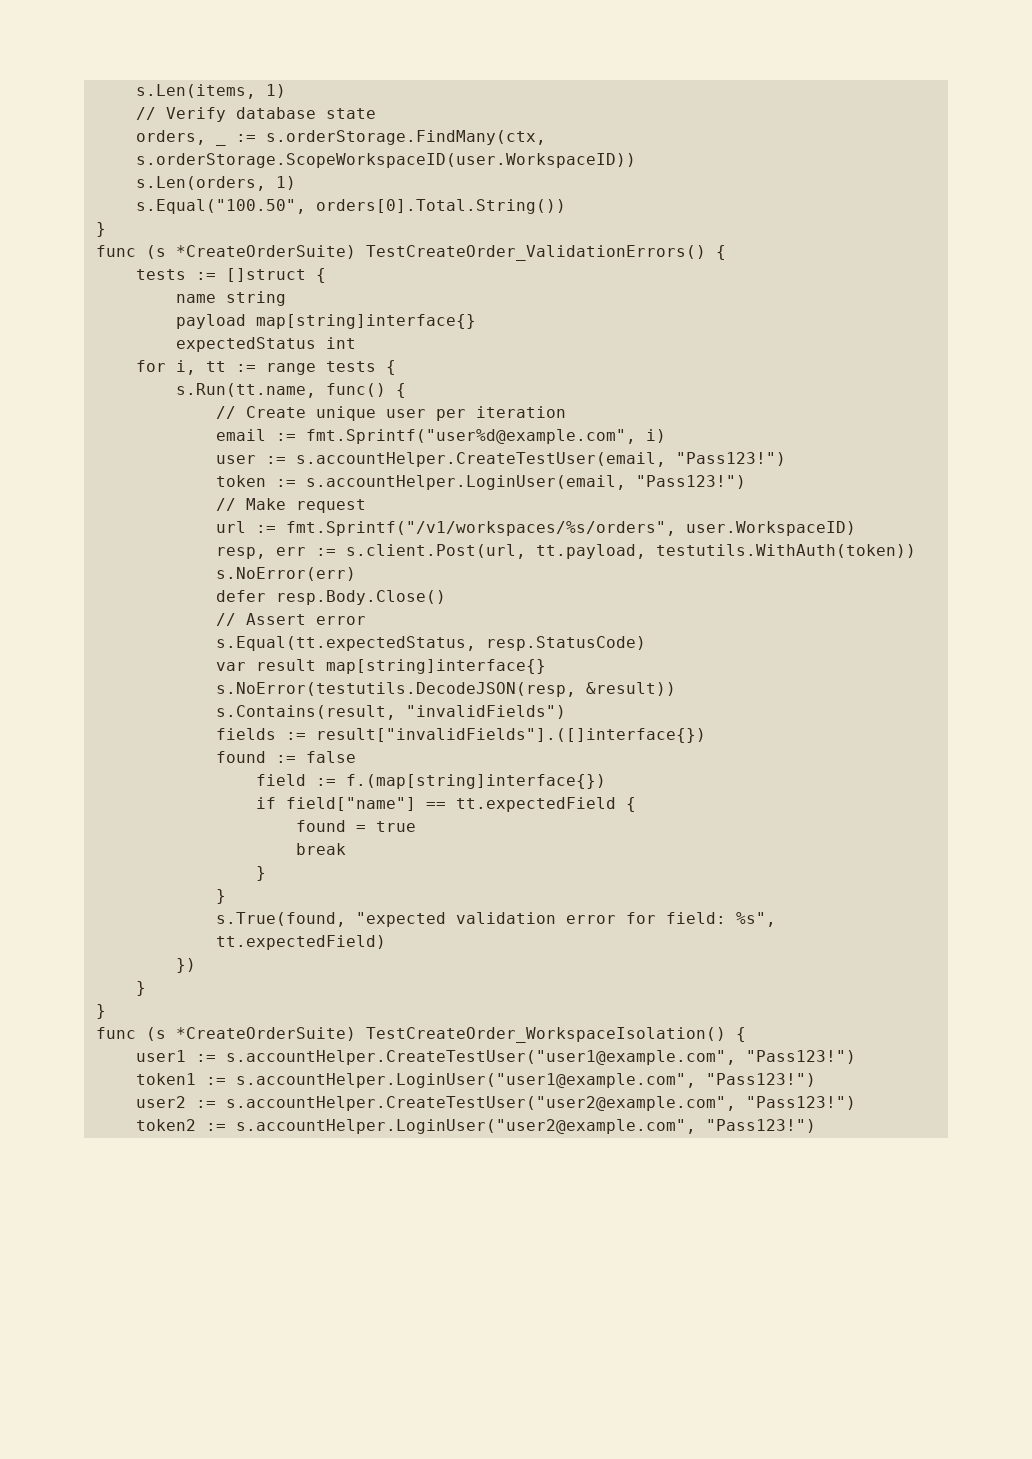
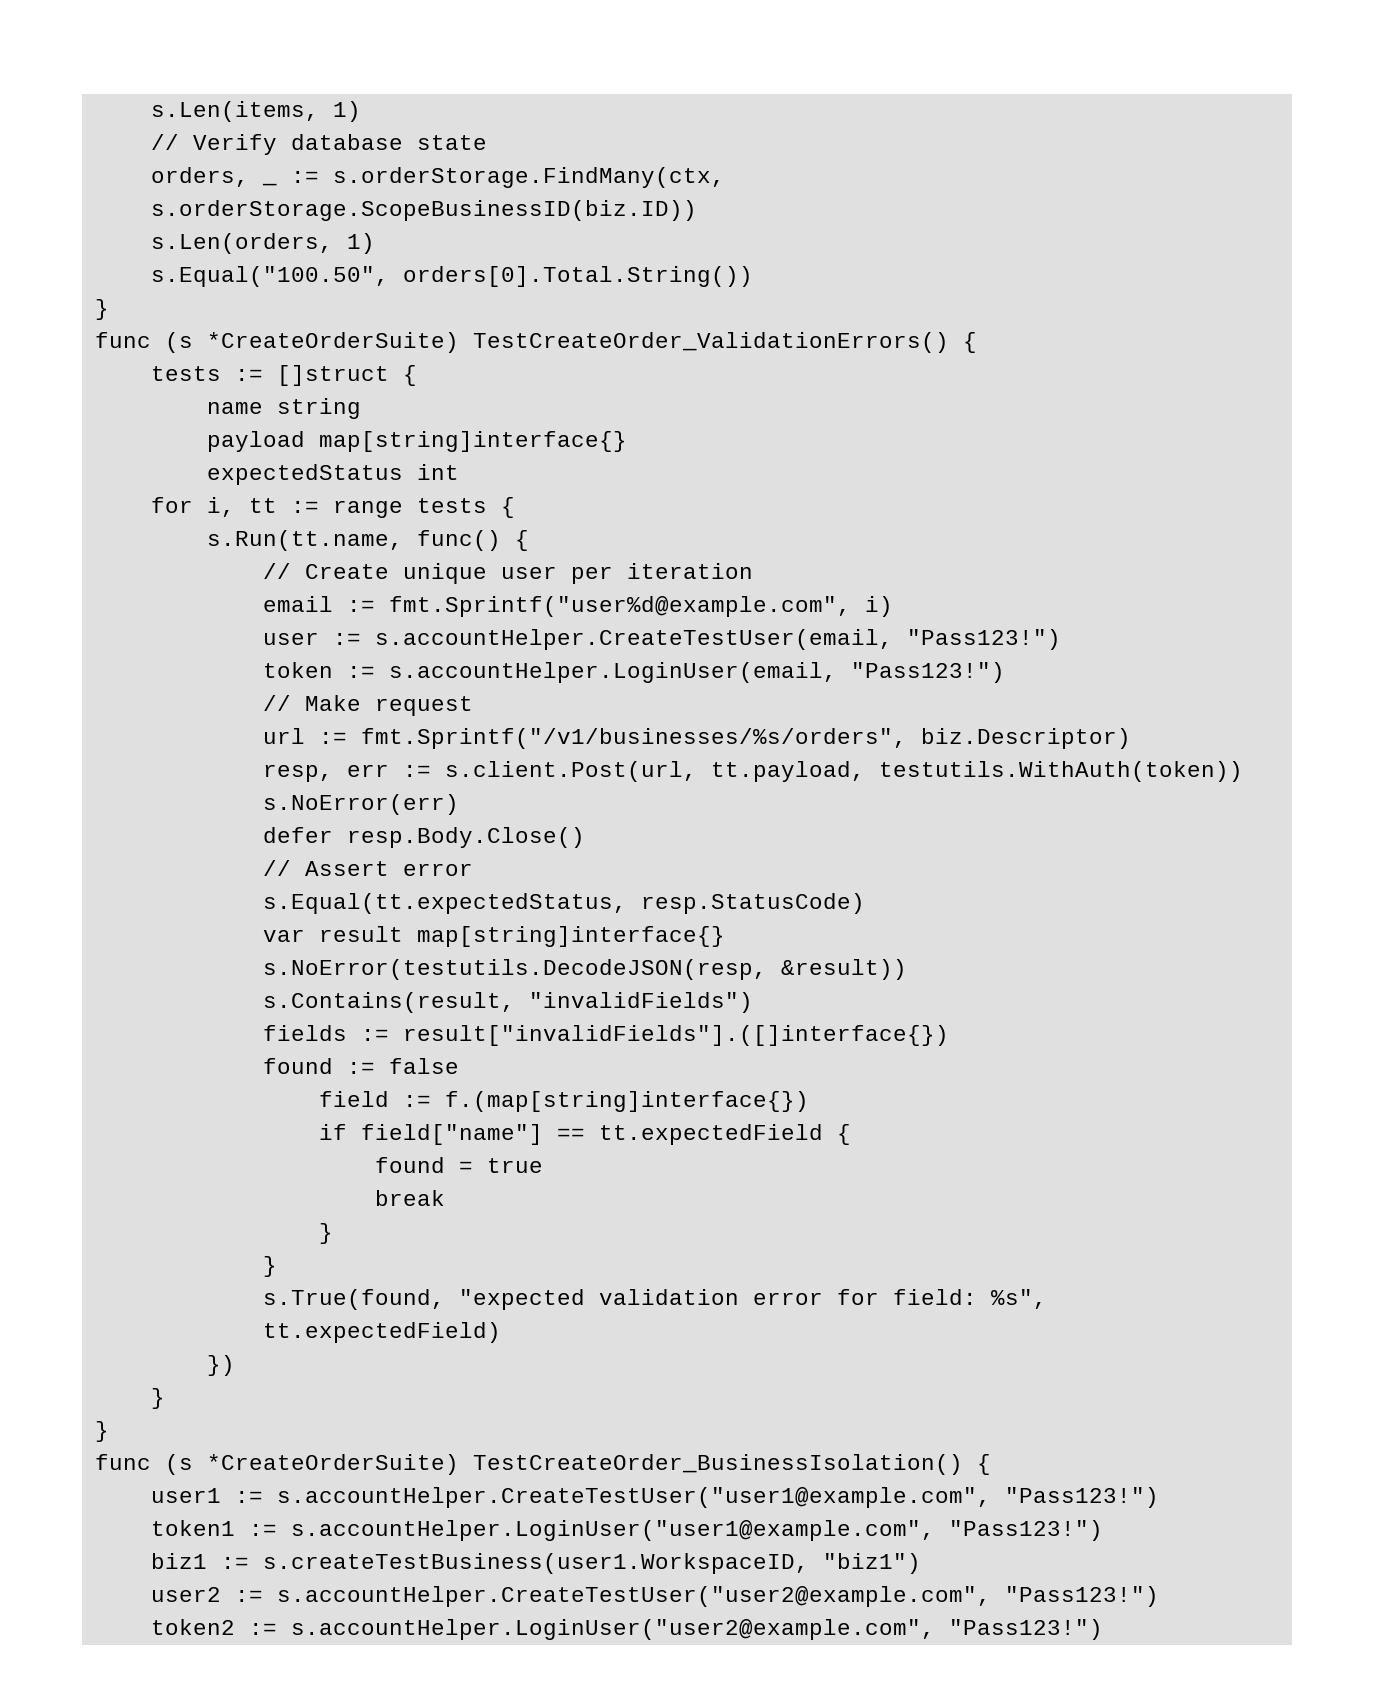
[136,153,636,168] s.orderStorage.ScopeWorkspaceID(user.WorkspaceID)) -> [151,200,698,221] s.orderStorage.ScopeBusinessID(biz.ID))
[286,521,856,536] fmt.Sprintf("/v1/workspaces/%s/orders", user.WorkspaceID) -> [361,728,1132,749] fmt.Sprintf("/v1/businesses/%s/orders", biz.Descriptor)
[366,1027,726,1043] TestCreateOrder_WorkspaceIsolation() -> [473,1454,964,1475] TestCreateOrder_BusinessIsolation()
(816, 1080) none -> [151,1553,922,1574] // biz1 := s.createTestBusiness(user1.WorkspaceID, "biz1")

